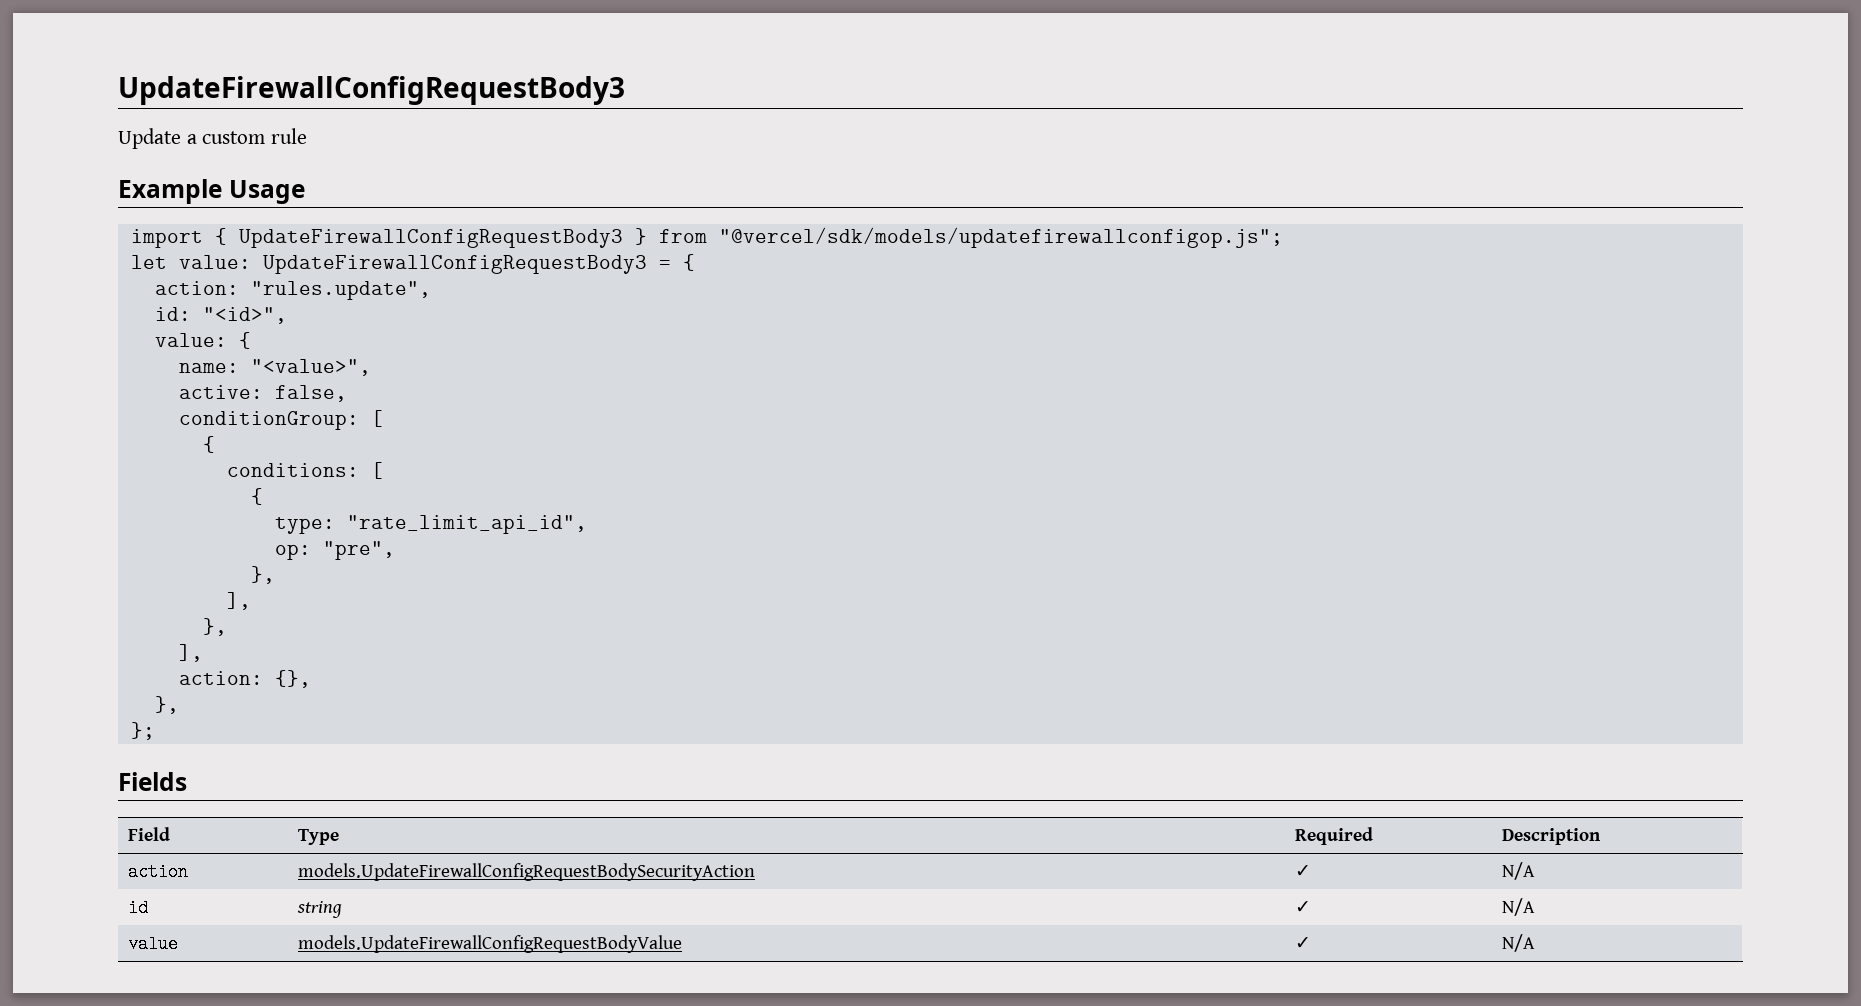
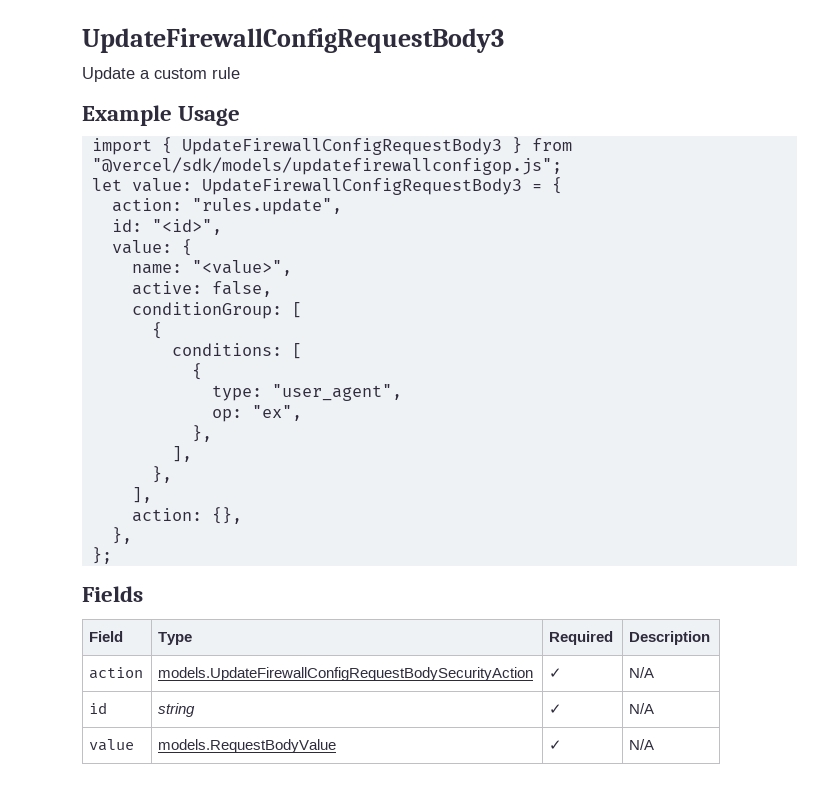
[346,515,587,534] "rate_limit_api_id", -> [271,384,402,401] "user_agent",
[322,541,395,560] "pre", -> [251,405,302,421] "ex",
[298,935,683,953] models.UpdateFirewallConfigRequestBodyValue -> [158,739,337,753] models.RequestBodyValue

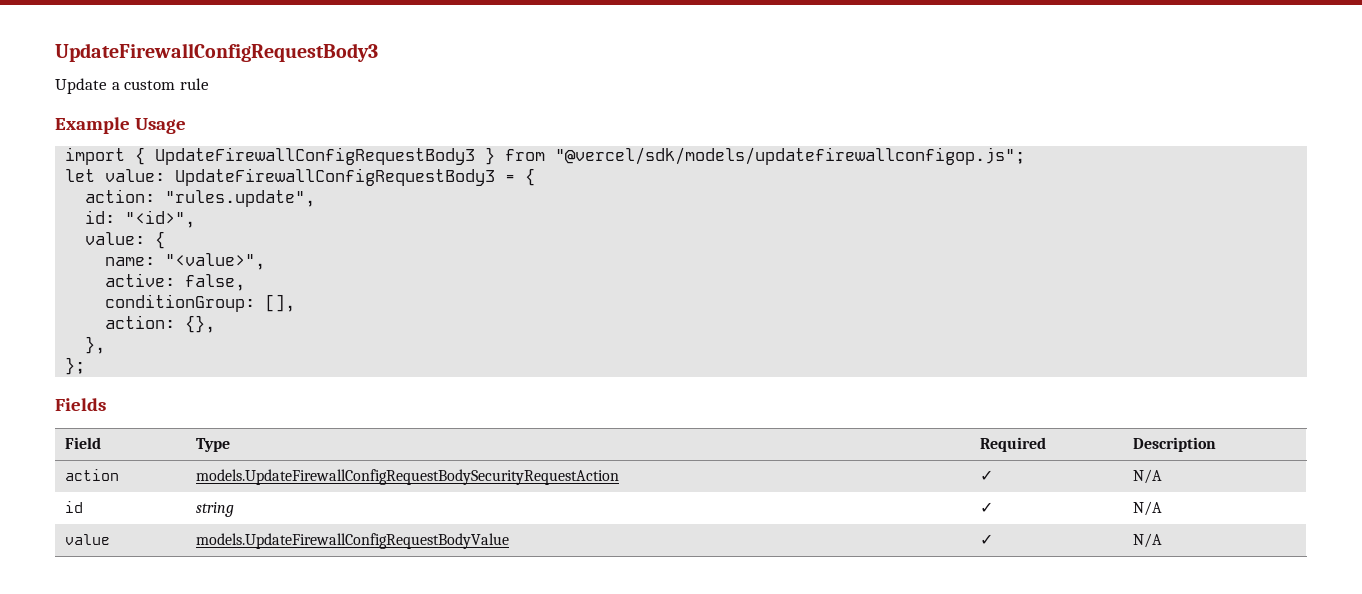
[291,302,302,318] [151,322,162,339] [171,343,302,359] [191,363,202,380] [211,384,402,401] [211,405,302,422] [191,425,212,442] [171,446,192,462] [151,466,172,483] [131,487,152,503] [ // { // conditions: [ // { // type: "user_agent", // op: "ex", // }, // ], // }, // ], -> [265,294,296,312] [],
[158,667,534,681] models.UpdateFirewallConfigRequestBodySecurityAction -> [195,469,619,485] models.UpdateFirewallConfigRequestBodySecurityRequestAction
[158,739,337,753] models.RequestBodyValue -> [195,533,509,549] models.UpdateFirewallConfigRequestBodyValue

